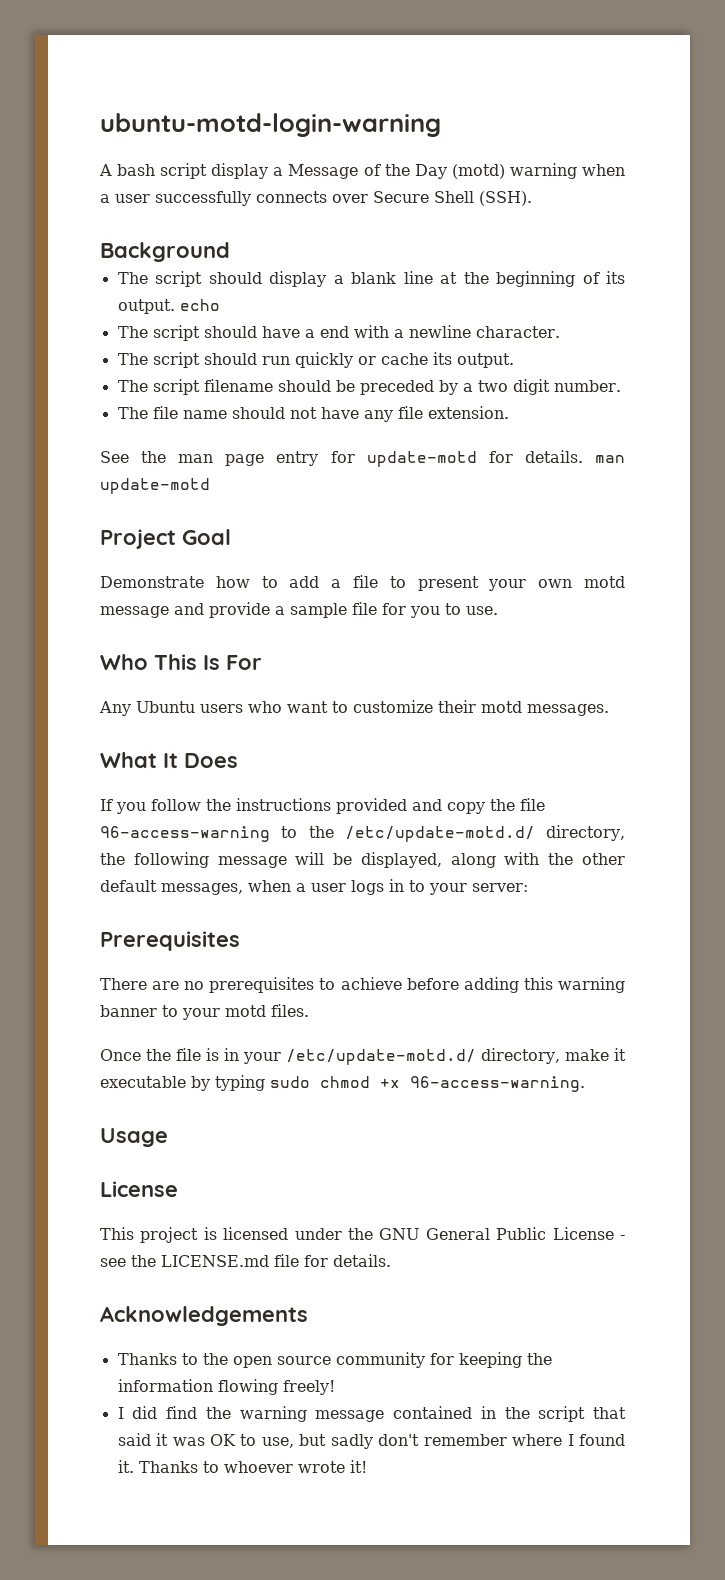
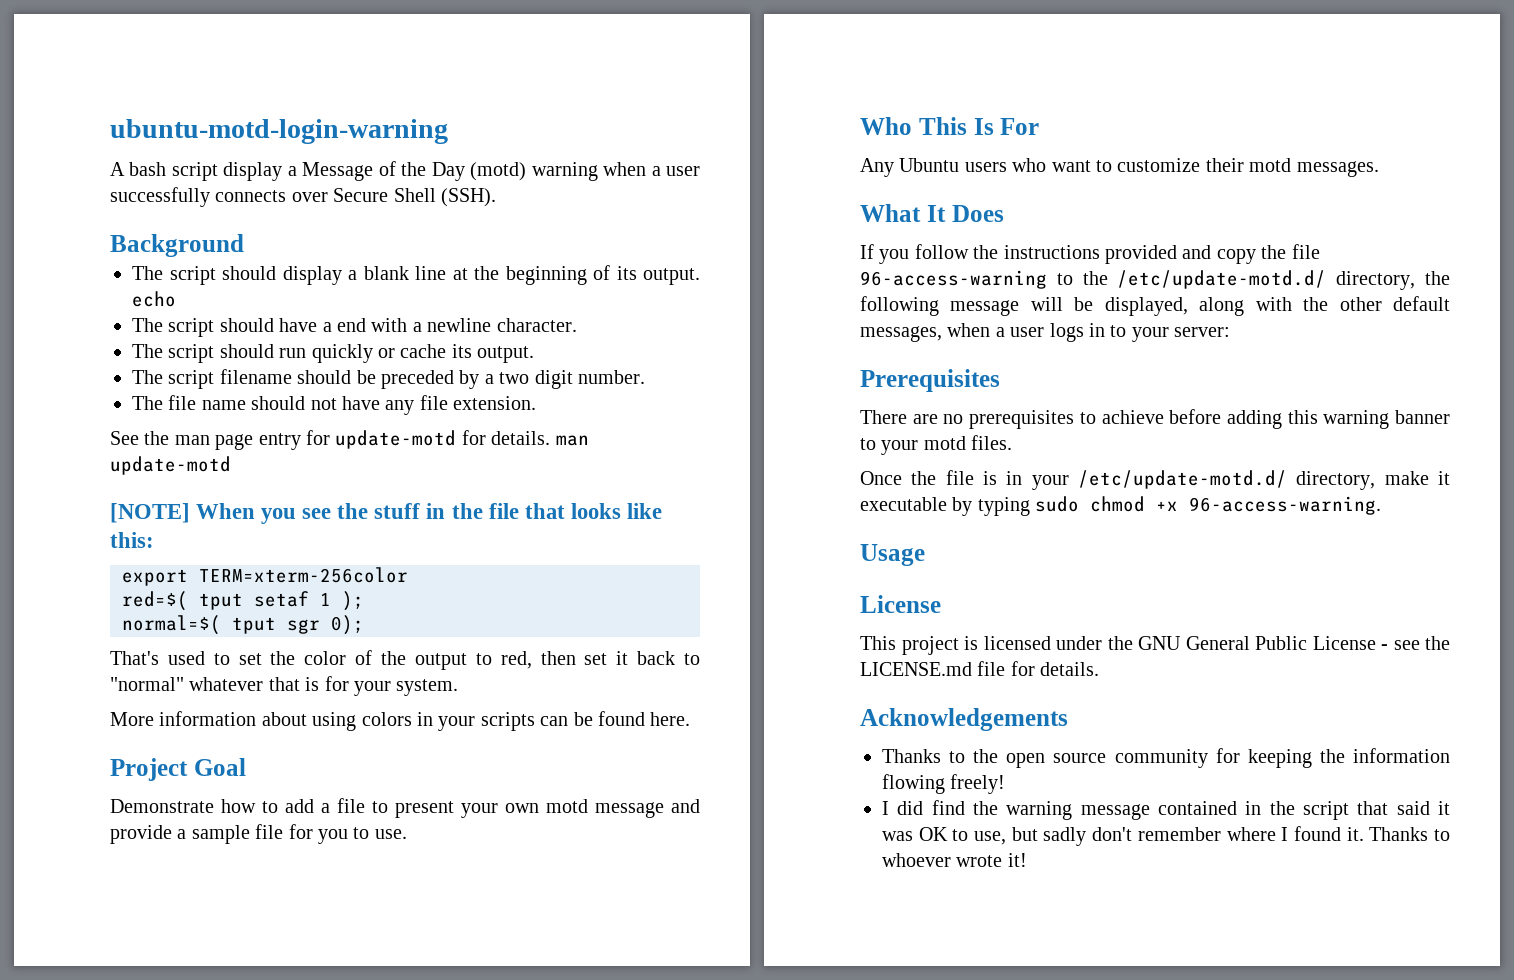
(210, 486) none -> [110,503,662,524] [110,532,154,548] [122,567,408,586] [122,591,364,611] [122,615,364,635] [110,650,701,670] [110,676,459,696] [110,711,691,731] // [NOTE] When you see the stuff in the file that looks like this: // export TERM=xterm-256color // red=$( tput setaf 1 ); // normal=$( tput sgr 0); // That's used to set the color of the output to red, then set it back to "normal" whatever that is for your system. // More information about using colors in your scripts can be found here.

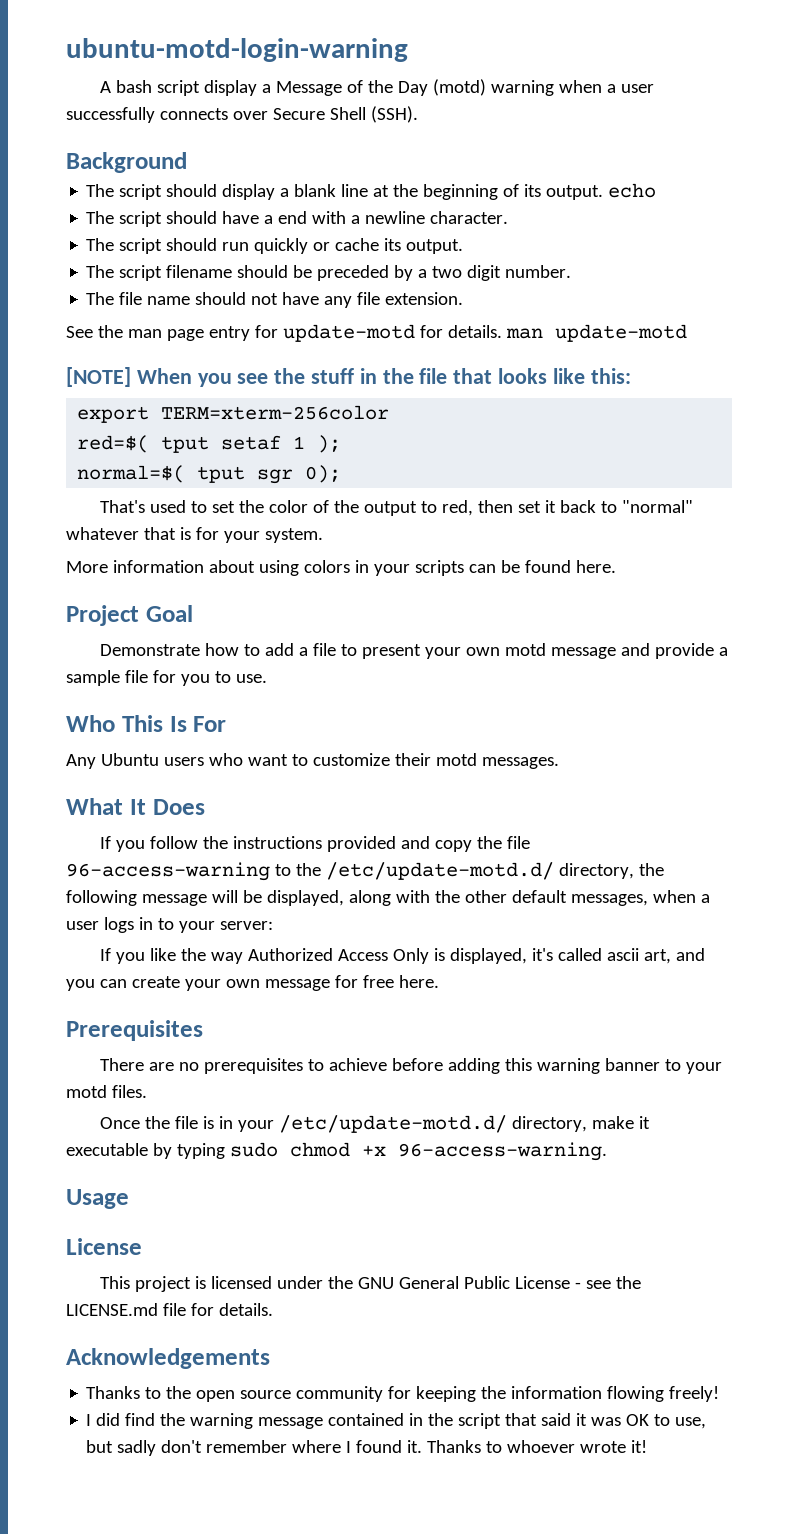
(1231, 332) none -> [99,948,705,964] [66,975,439,991] // If you like the way Authorized Access Only is displayed, it's called ascii art, and you can create your own message for free here.

